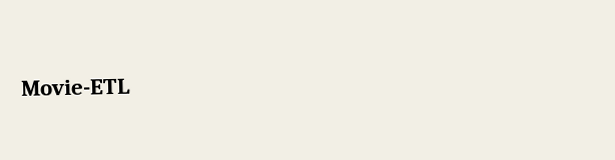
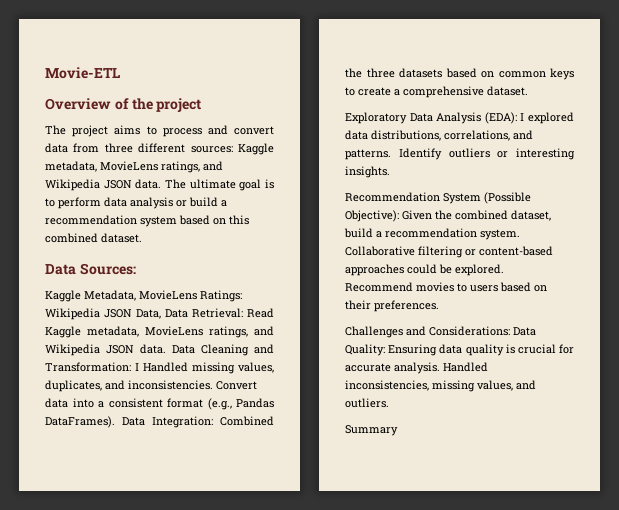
(131, 87) none -> [45,98,202,112] [45,125,274,137] [45,143,274,155] [45,161,223,173] [45,179,274,191] [45,197,227,209] [45,215,249,227] [45,233,142,243] [45,263,136,275] [45,290,242,302] [45,308,274,320] [45,326,274,338] [45,344,274,356] [45,362,274,374] [45,380,257,392] [45,398,274,410] [45,416,274,428] [345,68,574,80] [345,86,528,98] [345,112,574,124] [345,130,533,141] [345,148,575,160] [345,166,390,178] [345,192,531,204] [345,210,551,222] [344,228,520,240] [345,246,553,258] [345,264,504,276] [345,282,547,292] [345,300,439,312] [345,326,536,338] [345,344,574,356] [345,362,488,374] [345,380,536,392] [345,398,389,408] [345,425,398,436] // Overview of the project // The project aims to process and convert data from three different sources: Kaggle metadata, MovieLens ratings, and Wikipedia JSON data. The ultimate goal is to perform data analysis or build a recommendation system based on this combined dataset. // Data Sources: // Kaggle Metadata, MovieLens Ratings: Wikipedia JSON Data, Data Retrieval: Read Kaggle metadata, MovieLens ratings, and Wikipedia JSON data. Data Cleaning and Transformation: I Handled missing values, duplicates, and inconsistencies. Convert data into a consistent format (e.g., Pandas DataFrames). Data Integration: Combined the three datasets based on common keys to create a comprehensive dataset. // Exploratory Data Analysis (EDA): I explored data distributions, correlations, and patterns. Identify outliers or interesting insights. // Recommendation System (Possible Objective): Given the combined dataset, build a recommendation system. Collaborative filtering or content-based approaches could be explored. Recommend movies to users based on their preferences. // Challenges and Considerations: Data Quality: Ensuring data quality is crucial for accurate analysis. Handled inconsistencies, missing values, and outliers. // Summary

